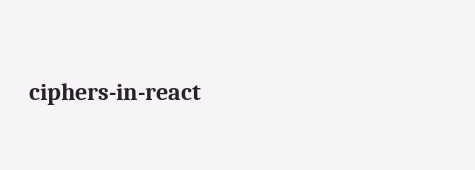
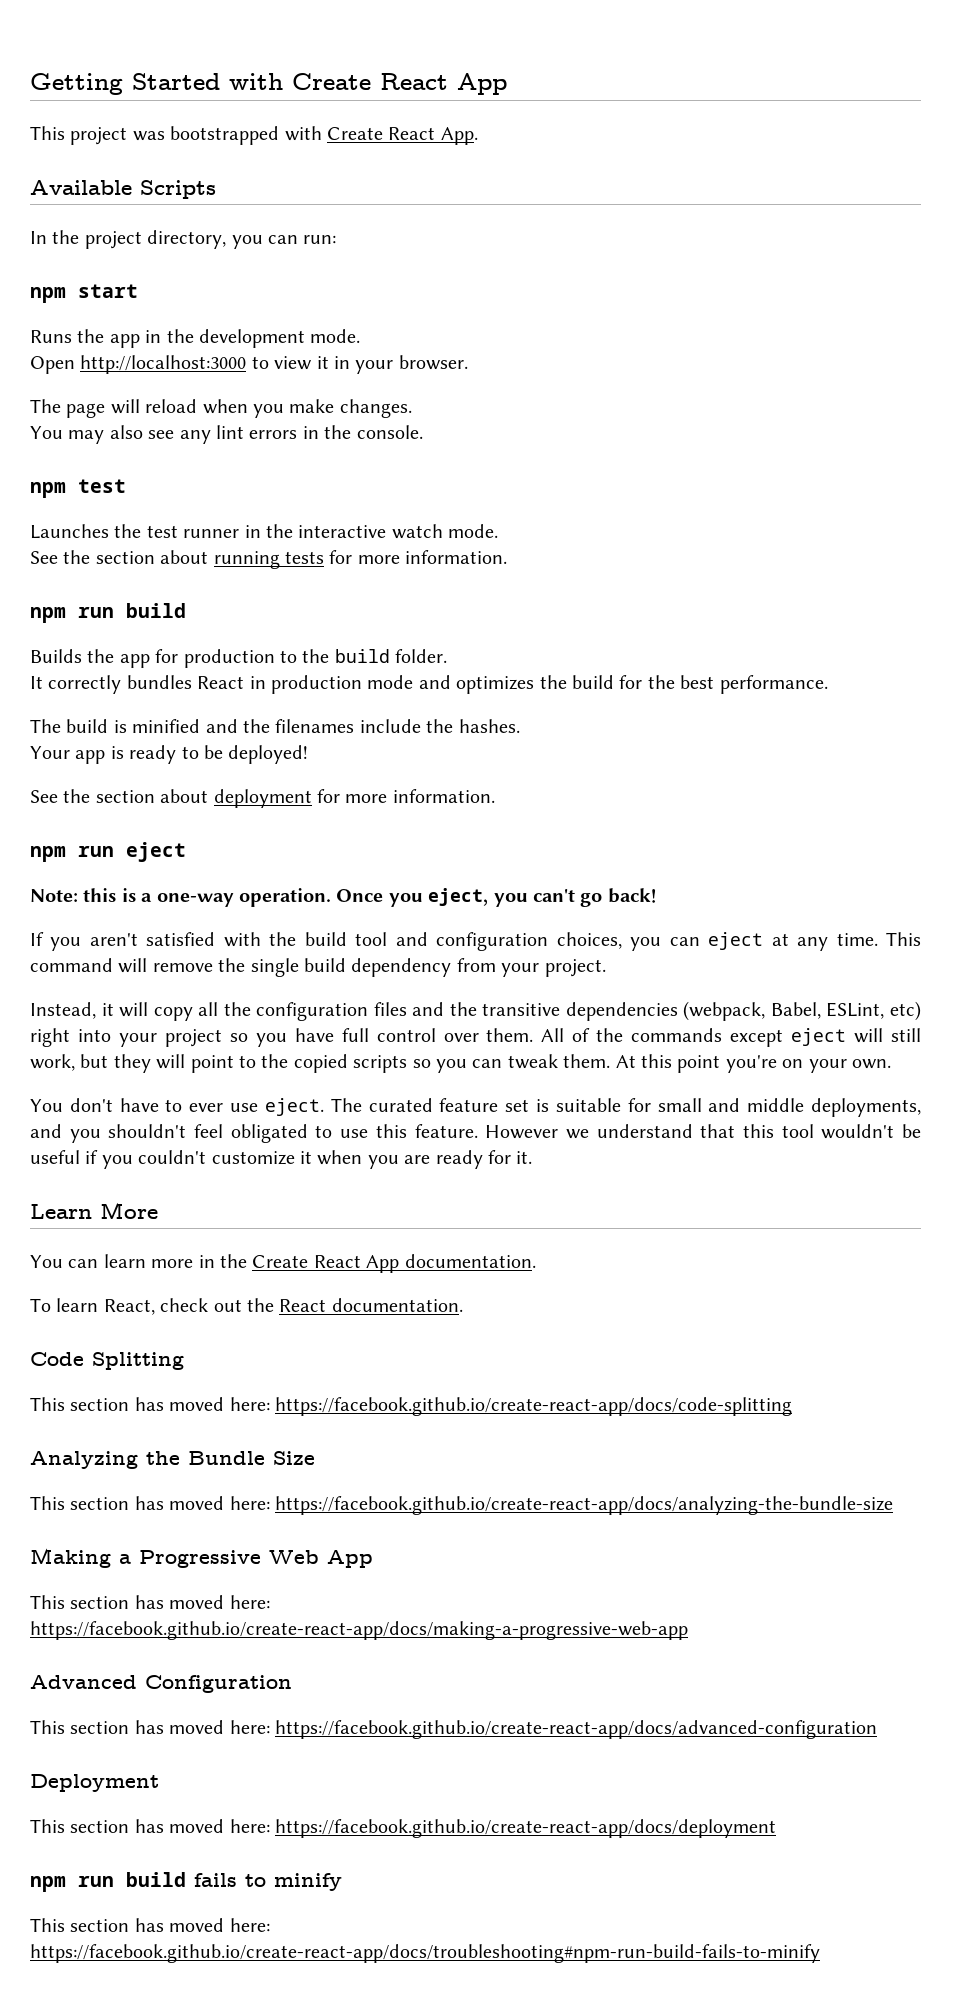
[29,83,201,105] ciphers-in-react -> [30,73,507,95] [30,126,478,145] [30,180,216,199] [30,230,337,249] [30,284,138,303] [30,329,361,348] [30,355,468,374] [30,399,412,418] [30,425,423,444] [30,479,126,498] [30,524,499,539] [30,550,508,569] [30,603,186,623] [30,649,448,668] [30,675,828,694] [30,719,520,733] [30,745,309,764] [30,789,495,808] [30,842,186,862] [30,888,656,907] [30,932,922,951] [30,958,606,977] [30,1001,921,1021] [30,1028,922,1047] [30,1054,891,1073] [30,1098,922,1117] [30,1124,921,1143] [30,1150,533,1169] [30,1202,158,1219] [30,1254,536,1273] [30,1298,463,1315] [30,1352,184,1370] [30,1397,792,1416] [30,1451,315,1469] [30,1496,893,1515] [30,1548,373,1568] [30,1595,270,1609] [30,1621,688,1640] [30,1675,292,1693] [30,1720,877,1739] [30,1774,159,1792] [30,1819,776,1838] [30,1872,342,1892] [30,1918,270,1932] [30,1944,820,1963] Getting Started with Create React App // This project was bootstrapped with Create React App. // Available Scripts // In the project directory, you can run: // npm start // Runs the app in the development mode. // Open http://localhost:3000 to view it in your browser. // The page will reload when you make changes. // You may also see any lint errors in the console. // npm test // Launches the test runner in the interactive watch mode. // See the section about running tests for more information. // npm run build // Builds the app for production to the build folder. // It correctly bundles React in production mode and optimizes the build for the best performance. // The build is minified and the filenames include the hashes. // Your app is ready to be deployed! // See the section about deployment for more information. // npm run eject // Note: this is a one-way operation. Once you eject, you can't go back! // If you aren't satisfied with the build tool and configuration choices, you can eject at any time. This command will remove the single build dependency from your project. // Instead, it will copy all the configuration files and the transitive dependencies (webpack, Babel, ESLint, etc) right into your project so you have full control over them. All of the commands except eject will still work, but they will point to the copied scripts so you can tweak them. At this point you're on your own. // You don't have to ever use eject. The curated feature set is suitable for small and middle deployments, and you shouldn't feel obligated to use this feature. However we understand that this tool wouldn't be useful if you couldn't customize it when you are ready for it. // Learn More // You can learn more in the Create React App documentation. // To learn React, check out the React documentation. // Code Splitting // This section has moved here: https://facebook.github.io/create-react-app/docs/code-splitting // Analyzing the Bundle Size // This section has moved here: https://facebook.github.io/create-react-app/docs/analyzing-the-bundle-size // Making a Progressive Web App // This section has moved here: https://facebook.github.io/create-react-app/docs/making-a-progressive-web-app // Advanced Configuration // This section has moved here: https://facebook.github.io/create-react-app/docs/advanced-configuration // Deployment // This section has moved here: https://facebook.github.io/create-react-app/docs/deployment // npm run build fails to minify // This section has moved here: https://facebook.github.io/create-react-app/docs/troubleshooting#npm-run-build-fails-to-minify

